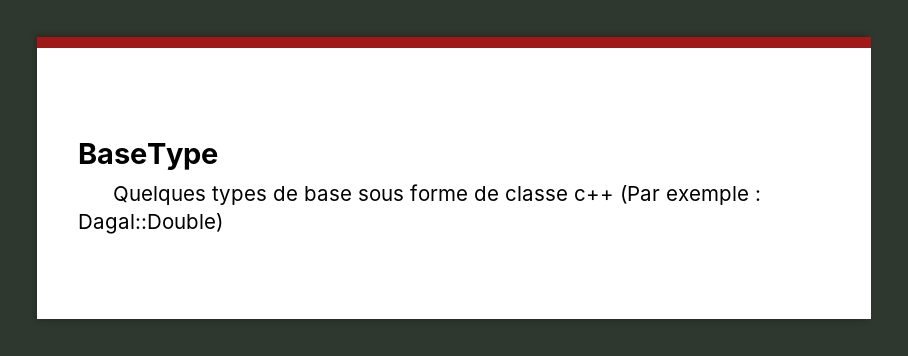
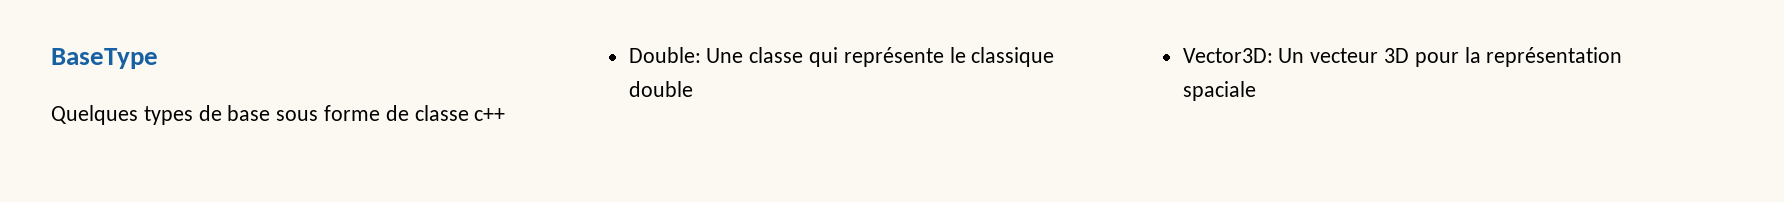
[620,185,762,205] [78,213,223,234] (Par exemple : Dagal::Double) -> [628,47,1055,67] [628,81,693,97] [1182,47,1623,67] [1182,81,1256,101] // Double: Une classe qui représente le classique double // Vector3D: Un vecteur 3D pour la représentation spaciale

